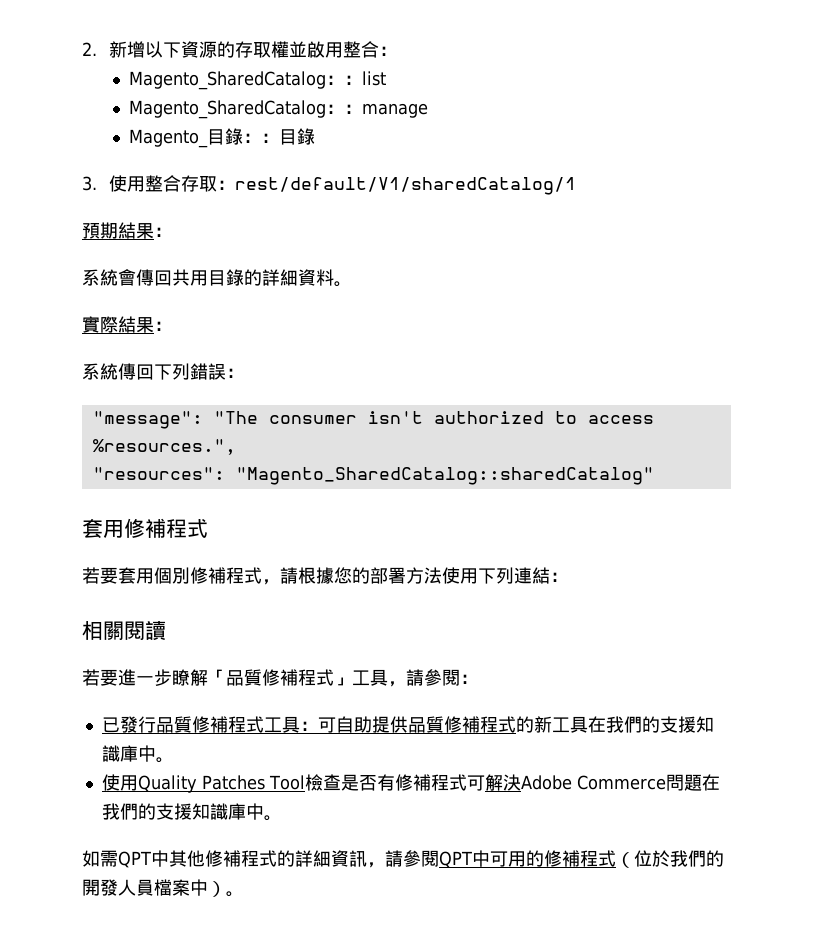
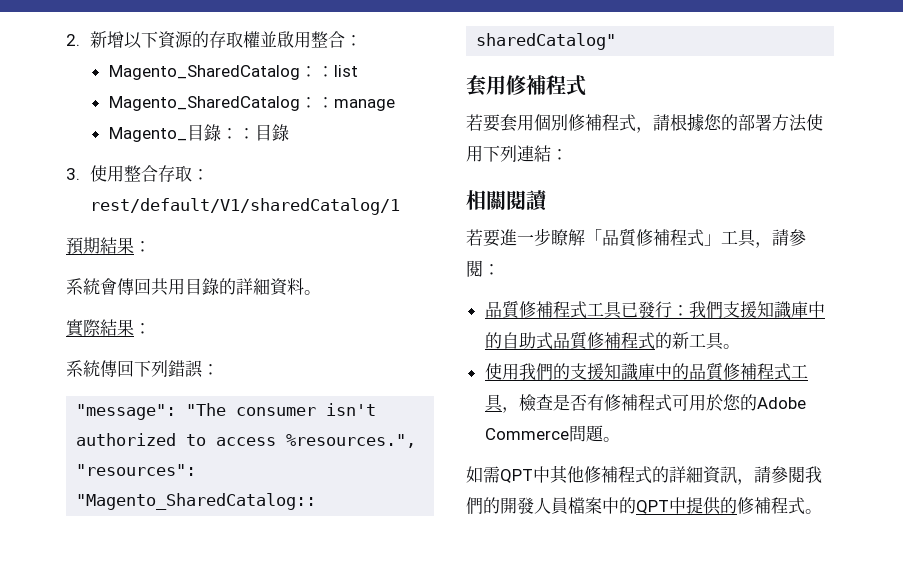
[101,716,408,733] 已發行品質修補程式工具：可自助提供 -> [484,301,825,319] [484,332,553,350] 品質修補程式工具已發行：我們支援知識庫中的自助式
[587,716,714,733] [101,745,174,763] [101,774,305,793] 在我們的支援知識庫中。 // 使用Quality Patches Tool -> [722,344,740,349] [484,363,808,381] [484,394,519,413] 。 // 使用我們的支援知識庫中的品質修補程式工具，
[484,774,521,791] 解決 -> [688,394,757,412] 用於您的
[701,774,720,791] [101,803,264,820] 在我們的支援知識庫中 -> (604, 433) none
[439,850,670,868] QPT中可用的修補程式（位於 -> (805, 474) none
[208,881,226,897] ） -> [619,497,805,515] 的QPT中提供的修補程式

